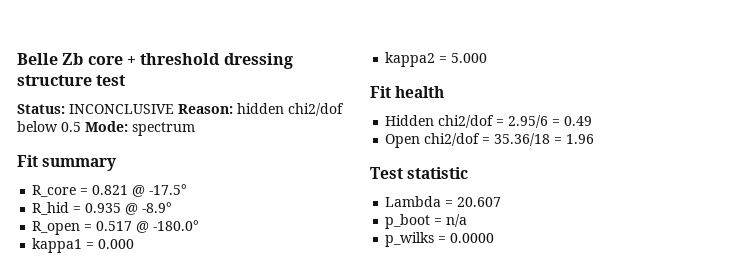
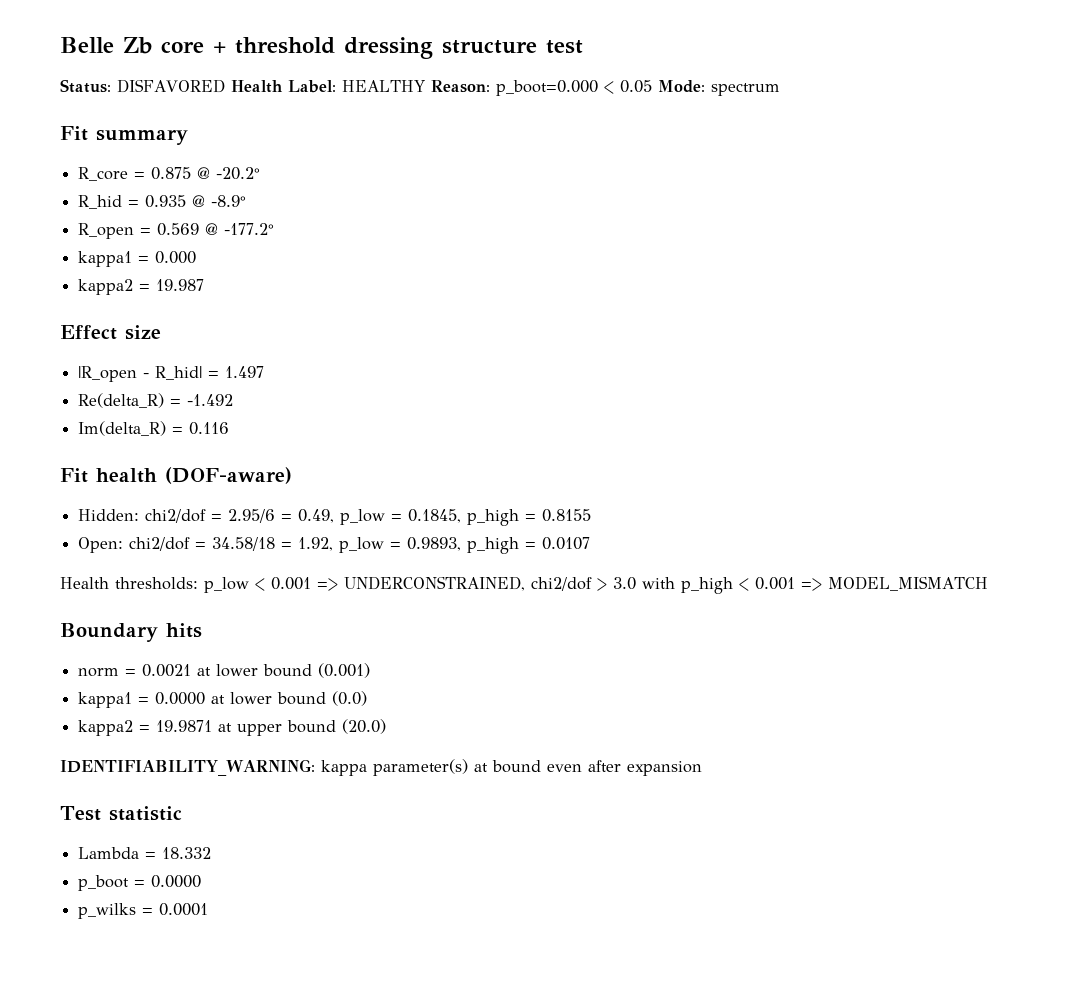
[69,103,344,116] [17,121,81,132] INCONCLUSIVE Reason: hidden chi2/dof below 0.5 -> [117,79,652,96] DISFAVORED Health Label: HEALTHY Reason: p_boot=0.000 < 0.05
[92,184,188,197] 0.821 @ -17.5° -> [151,167,261,180] 0.875 @ -20.2°
[96,220,200,233] 0.517 @ -180.0° -> [157,223,275,236] 0.569 @ -177.2°
[451,53,488,63] 5.000 -> [156,279,205,291] [60,325,161,340] [78,366,265,382] [78,393,234,408] [78,421,230,436] 19.987 // Effect size // |R_open - R_hid| = 1.497 // Re(delta_R) = -1.492 // Im(delta_R) = 0.116
[385,115,435,126] // Hidden -> [165,467,292,484] [78,509,140,521] (DOF-aware) // Hidden:
[564,116,593,126] [385,133,595,148] 0.49 // Open chi2/dof = 35.36/18 = 1.96 -> [298,509,592,526] [78,537,591,554] [60,576,988,594] [60,623,202,642] [78,663,371,678] [78,691,368,708] [78,719,387,736] [60,759,702,776] 0.49, p_low = 0.1845, p_high = 0.8155 // Open: chi2/dof = 34.58/18 = 1.92, p_low = 0.9893, p_high = 0.0107 // Health thresholds: p_low < 0.001 => UNDERCONSTRAINED, chi2/dof > 3.0 with p_high < 0.001 => MODEL_MISMATCH // Boundary hits // norm = 0.0021 at lower bound (0.001) // kappa1 = 0.0000 at lower bound (0.0) // kappa2 = 19.9871 at upper bound (20.0) // IDENTIFIABILITY_WARNING: kappa parameter(s) at bound even after expansion
[457,197,502,207] 20.607 -> [162,847,212,859] 18.332
[446,214,468,227] n/a -> [151,875,202,888] 0.0000
[450,233,495,243] 0.0000 -> [159,903,209,916] 0.0001

